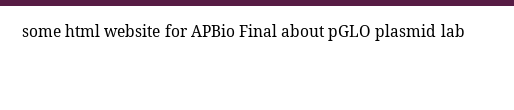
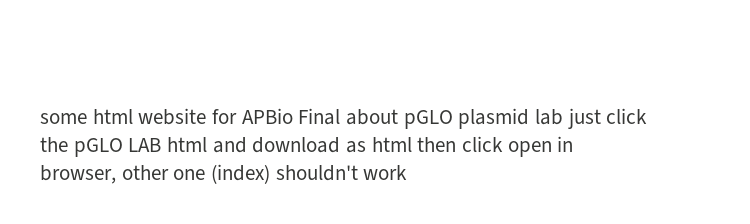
(465, 30) none -> [567,108,648,129] [40,136,574,157] [40,164,408,184] just click the pGLO LAB html and download as html then click open in browser, other one (index) shouldn't work

